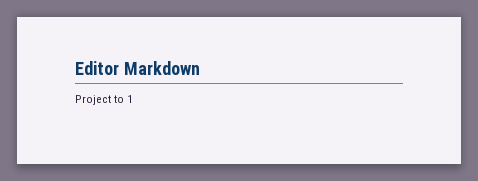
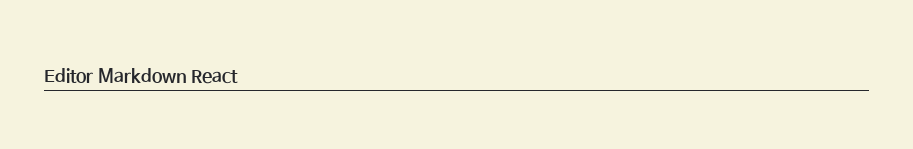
[75,95,134,105] // Project to 1 -> [191,70,239,84] React

